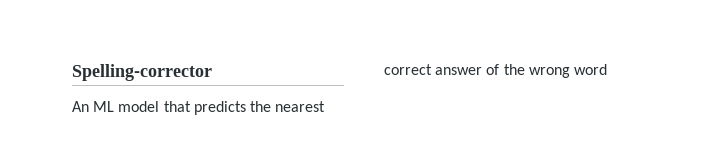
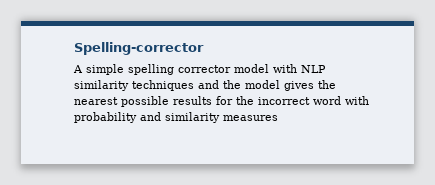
[72,101,326,115] [384,64,607,78] An ML model that predicts the nearest correct answer of the wrong word -> [73,64,326,75] [74,80,336,91] [74,96,369,107] [74,112,278,123] A simple spelling corrector model with NLP similarity techniques and the model gives the nearest possible results for the incorrect word with probability and similarity measures

